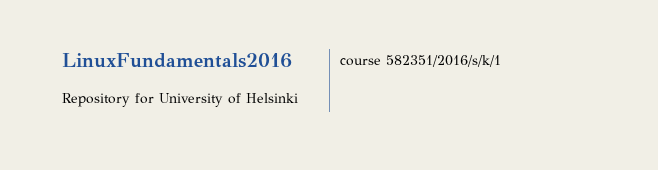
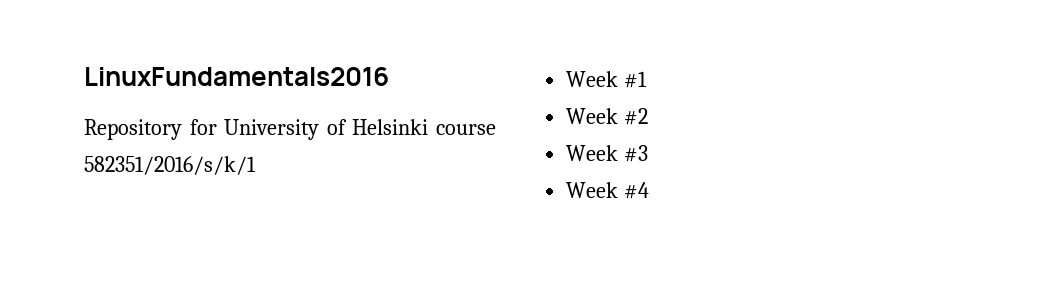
(501, 61) none -> [566,71,648,88] [566,108,649,125] [566,145,649,162] [566,182,650,199] // Week #1 // Week #2 // Week #3 // Week #4

